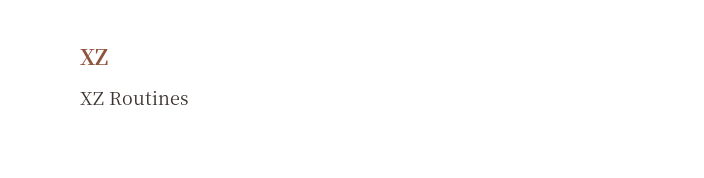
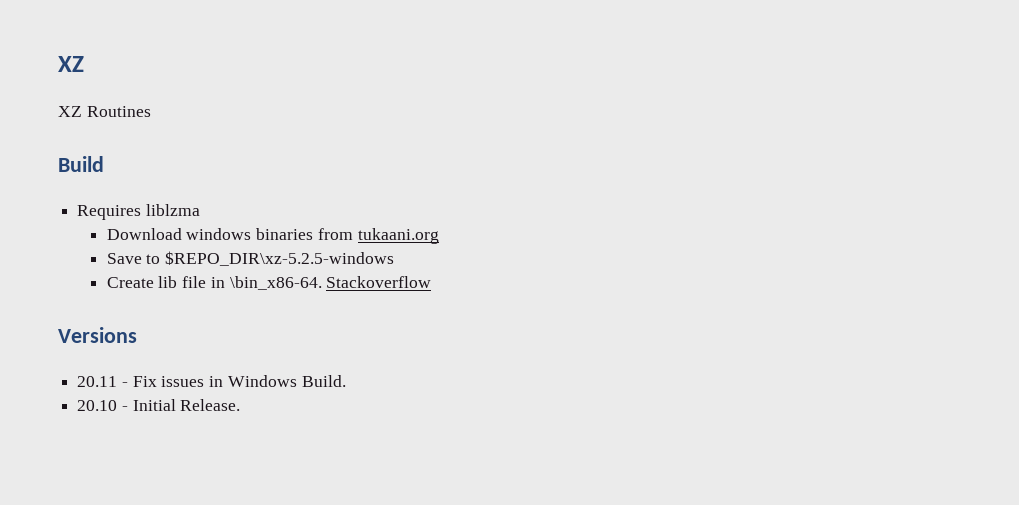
(189, 97) none -> [58,156,104,172] [77,204,200,220] [106,228,439,244] [106,251,395,266] [106,276,432,290] [58,327,137,343] [77,375,346,387] [77,399,241,411] // Build // Requires liblzma // Download windows binaries from tukaani.org // Save to $REPO_DIR\xz-5.2.5-windows // Create lib file in \bin_x86-64. Stackoverflow // Versions // 20.11 - Fix issues in Windows Build. // 20.10 - Initial Release.

